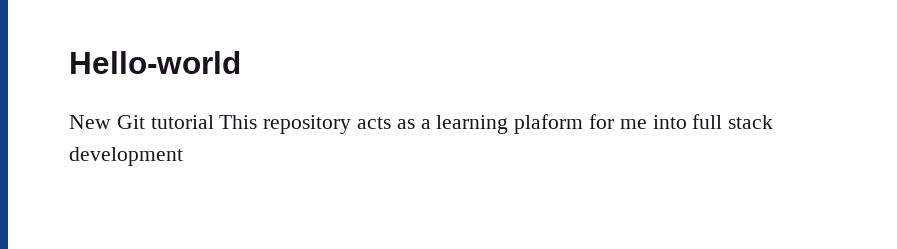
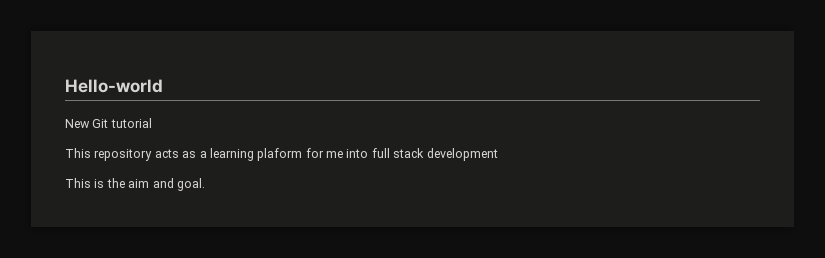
(214, 122) none -> (152, 123) //
(183, 156) none -> [65,178,205,191] // This is the aim and goal.

